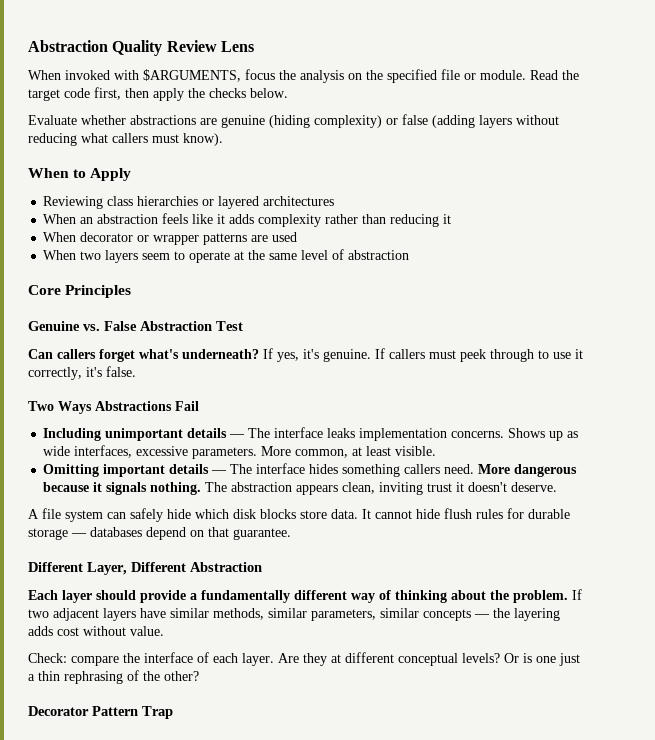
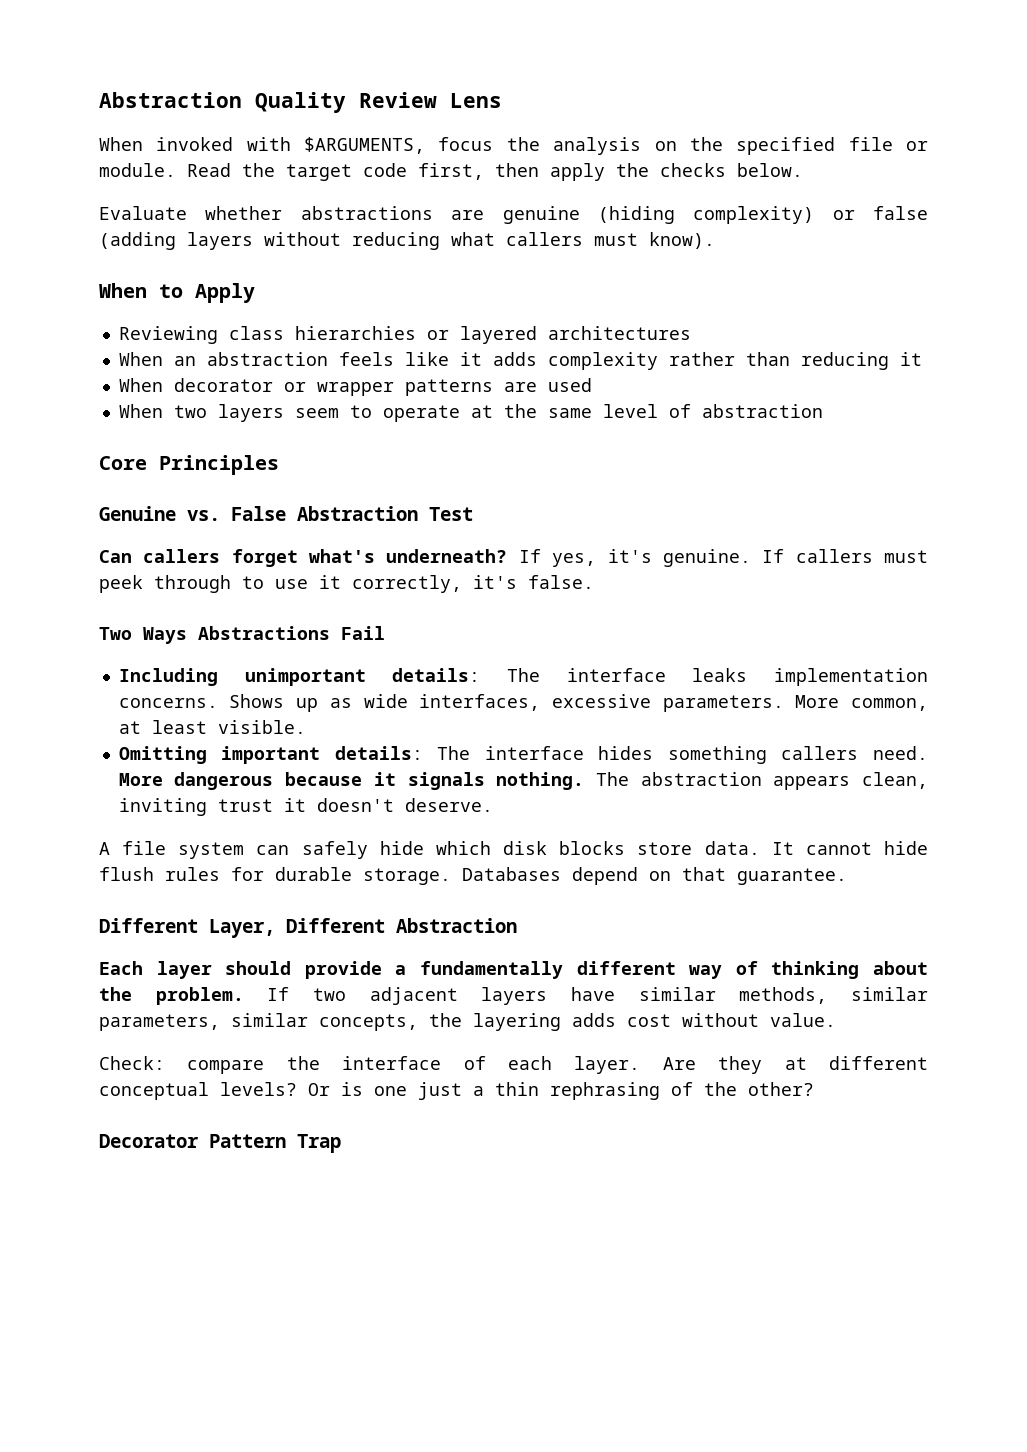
[187,428,246,438] details — -> [392,668,481,682] details:
[169,464,228,474] details — -> [334,746,423,760] details:
[28,527,142,540] storage — databases -> [363,867,561,885] storage. Databases
[423,609,490,621] concepts — -> [319,1014,418,1031] concepts,

